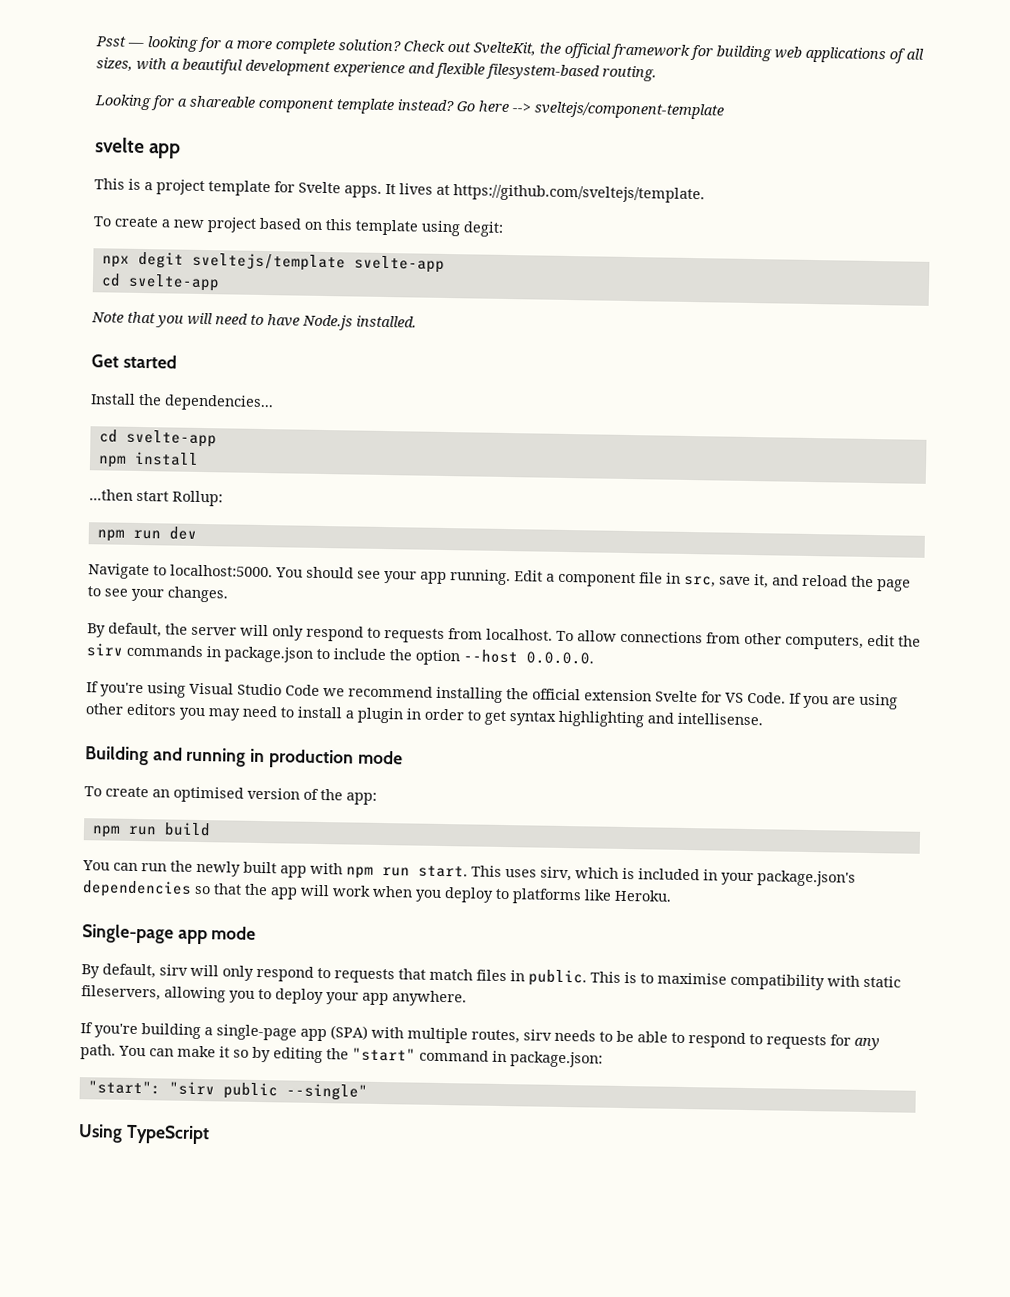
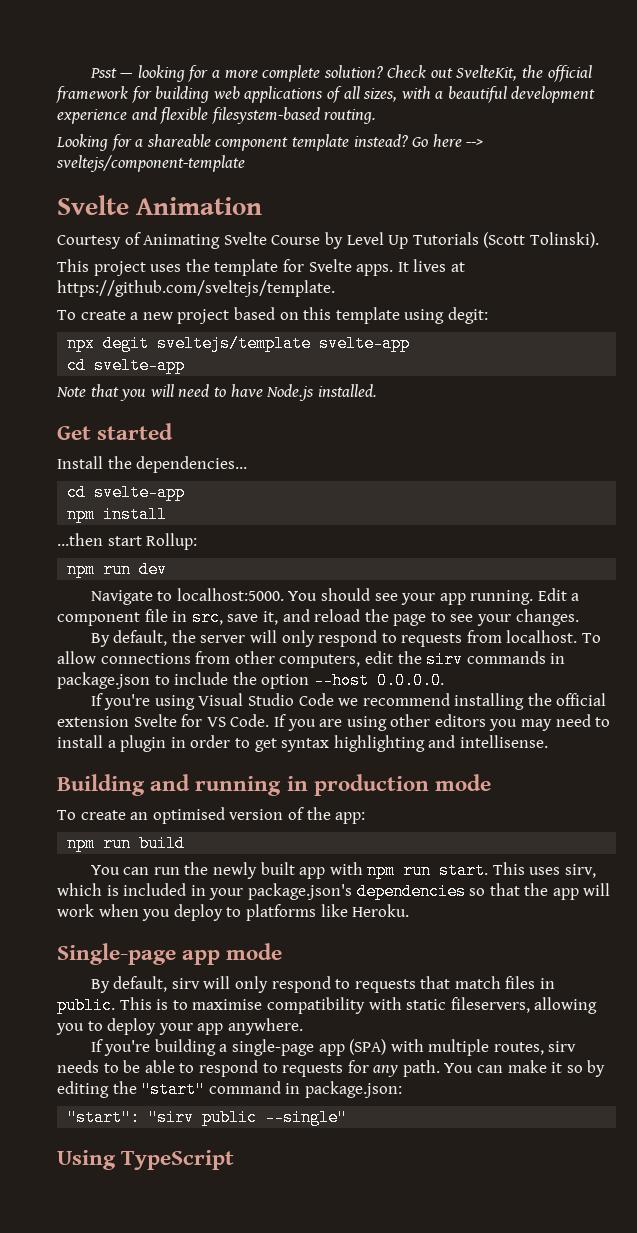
[95,137,182,159] [94,178,205,196] svelte app // This is a project -> [57,195,263,215] [57,232,599,249] [57,259,210,276] Svelte Animation // Courtesy of Animating Svelte Course by Level Up Tutorials (Scott Tolinski). // This project uses the

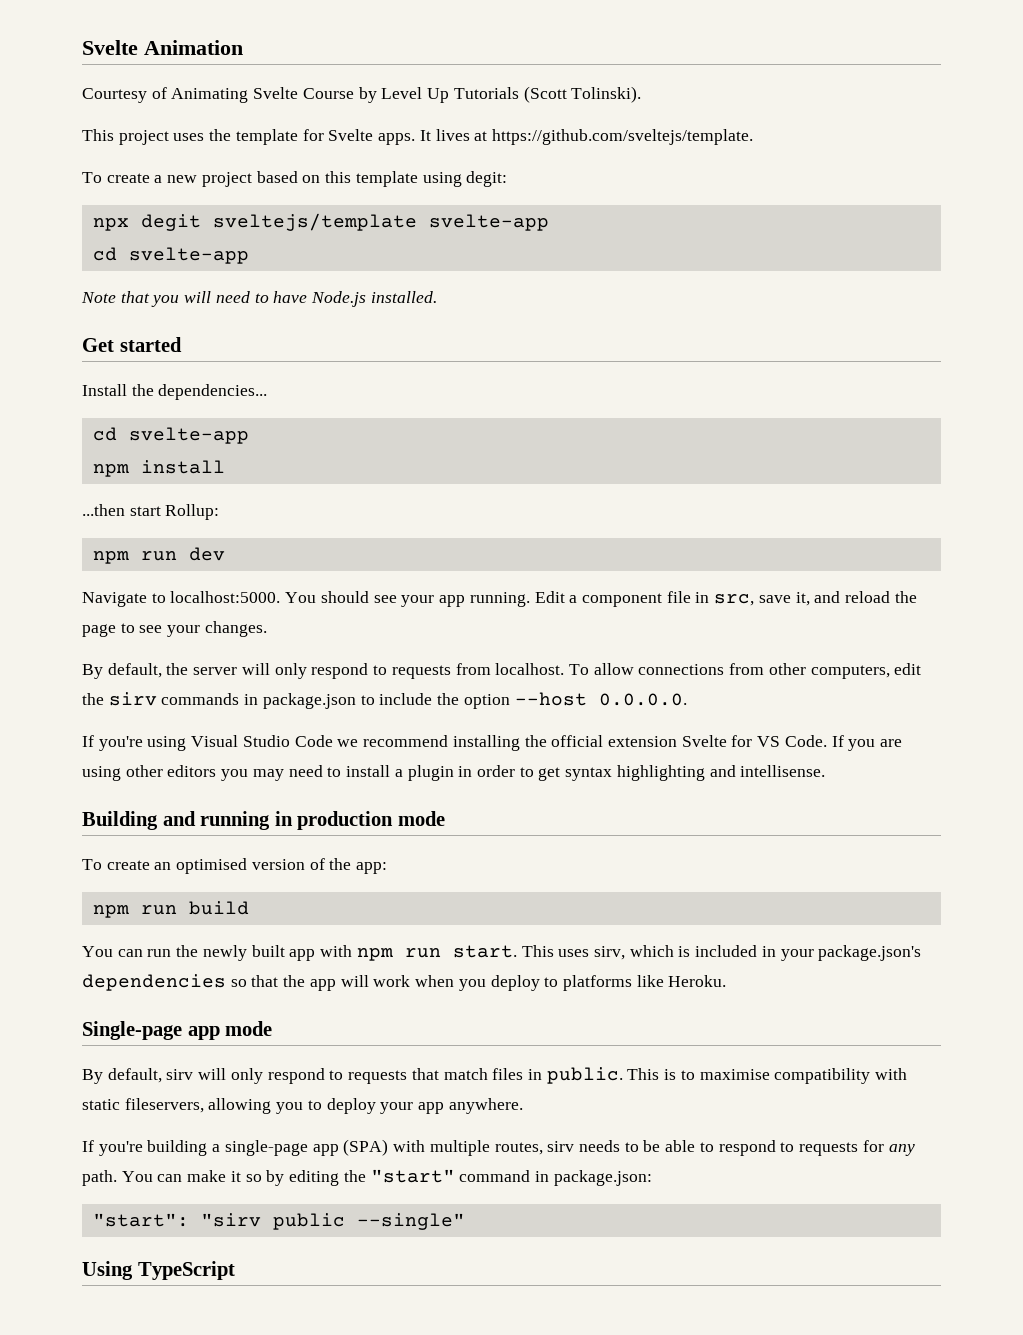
[89,65,592,82] [56,86,596,103] [57,107,377,124] [56,134,484,151] [56,155,245,172] Psst — looking for a more complete solution? Check out SvelteKit, the official framework for building web applications of all sizes, with a beautiful development experience and flexible filesystem-based routing. // Looking for a shareable component template instead? Go here --> sveltejs/component-template // -> (82, 47) none

